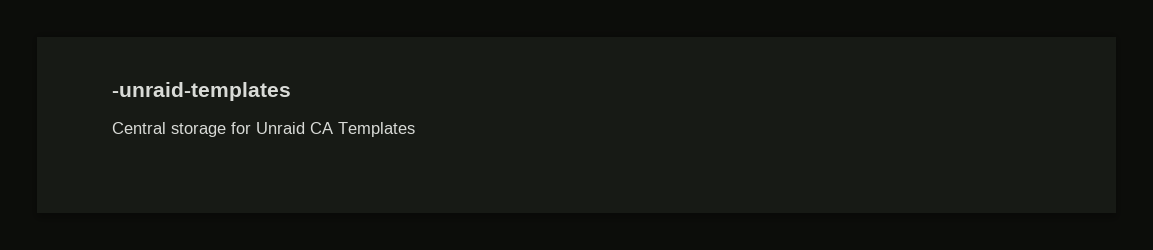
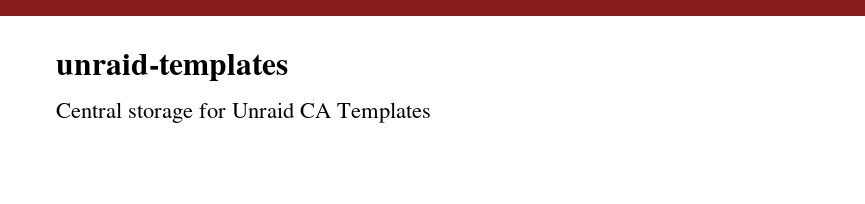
[112,82,291,101] -unraid-templates -> [56,54,288,82] unraid-templates

